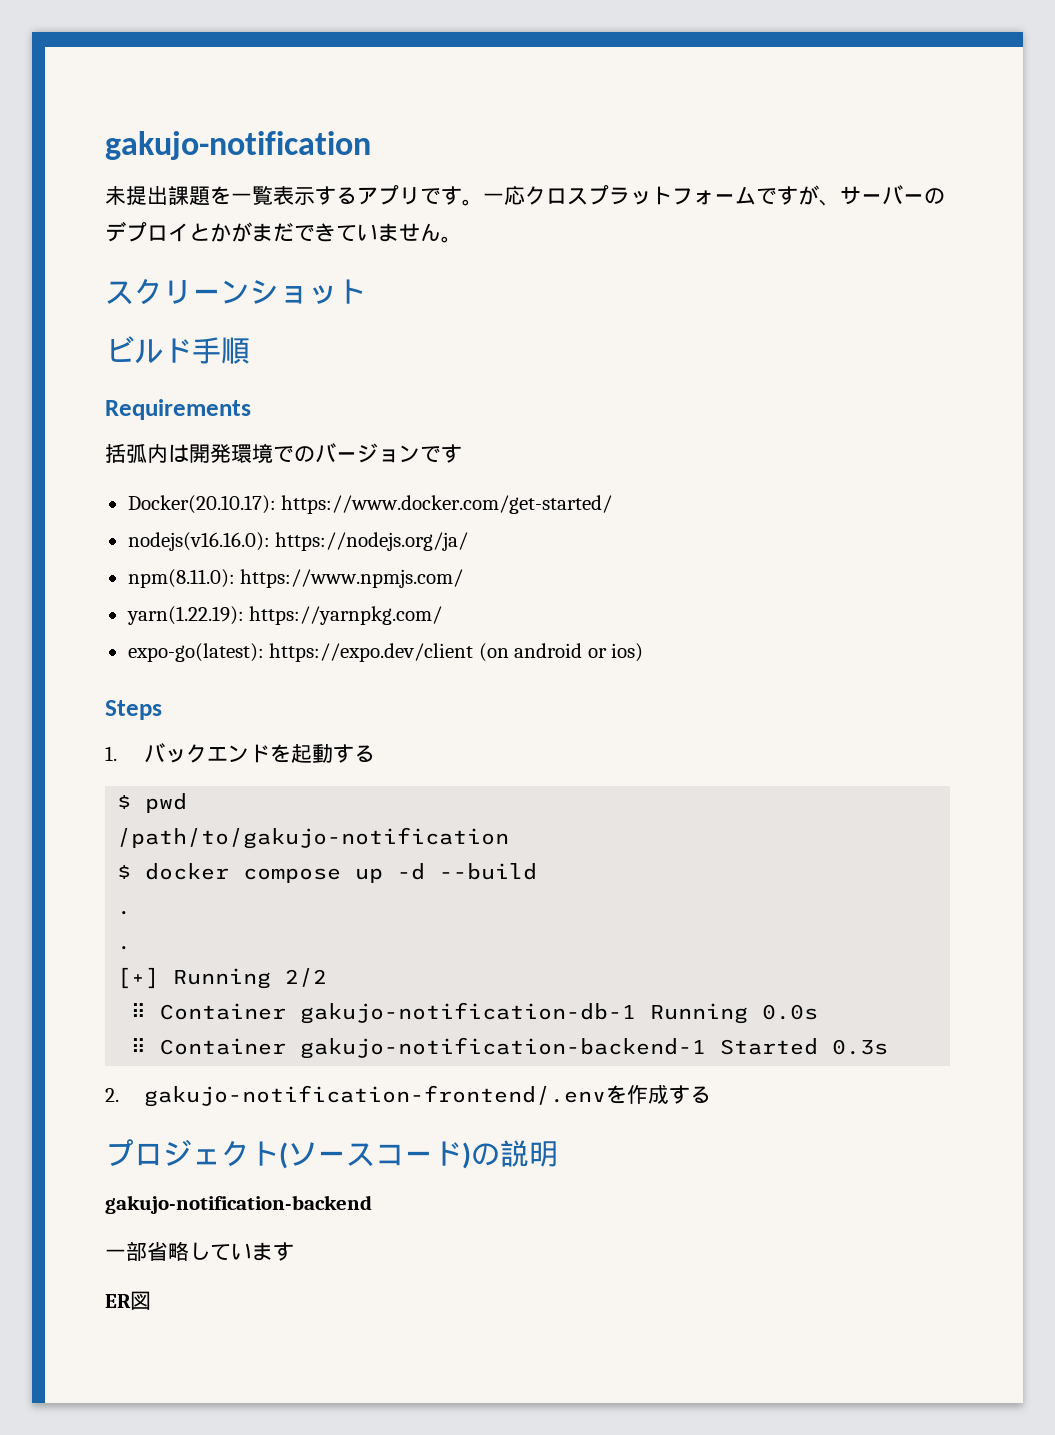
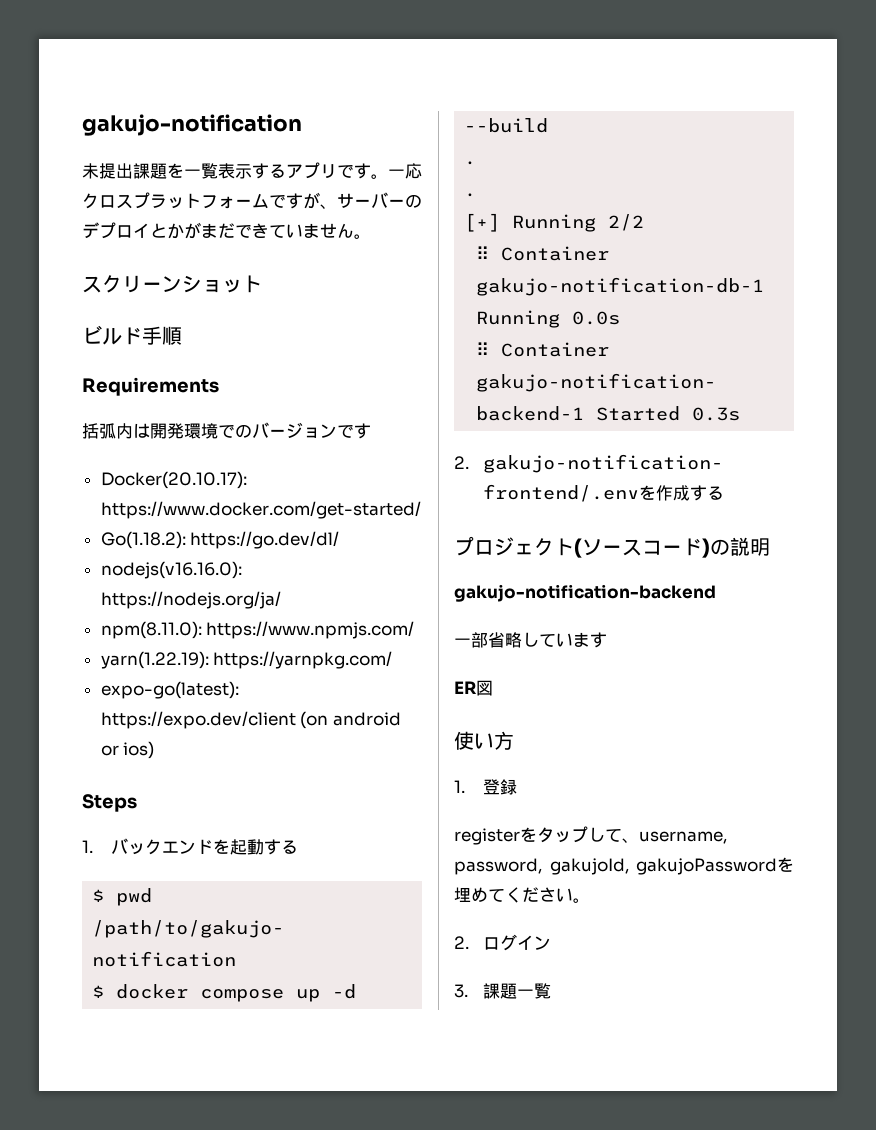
(613, 504) none -> [100,531,340,549] // Go(1.18.2): https://go.dev/dl/
(151, 1300) none -> [454,731,514,750] [454,779,517,795] [454,826,727,845] [454,857,794,875] [454,887,590,903] [454,934,551,951] [454,983,551,999] // 使い方 // 1.登録 // registerをタップして、username, password, gakujoId, gakujoPasswordを埋めてください。 // 2.ログイン // 3.課題一覧

